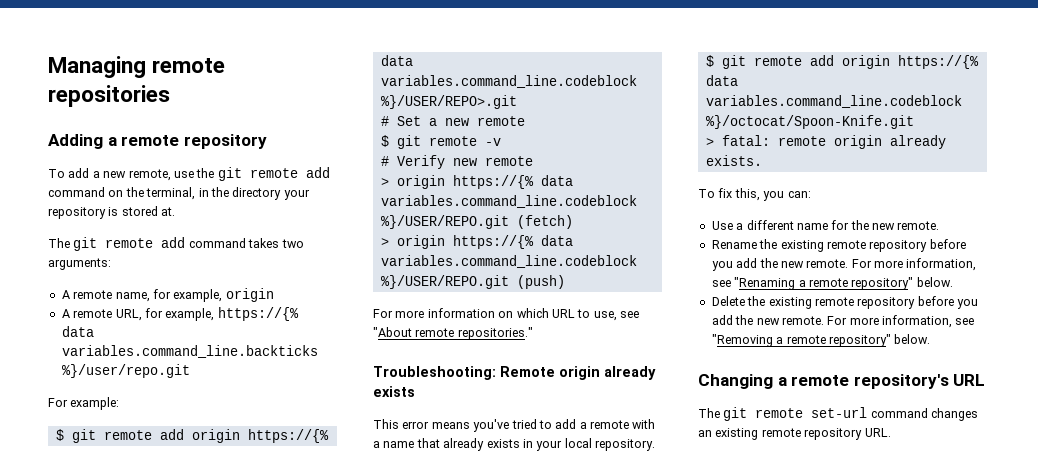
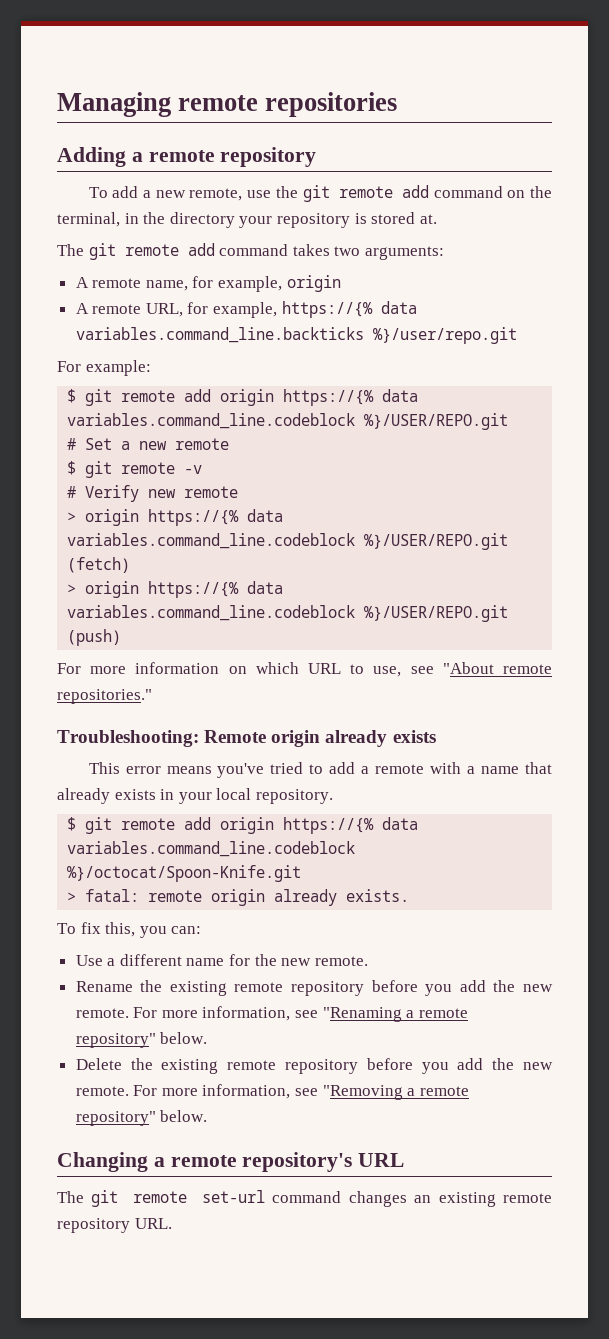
[380,95,517,109] %}/USER/REPO>.git -> [364,413,509,430] %}/USER/REPO.git

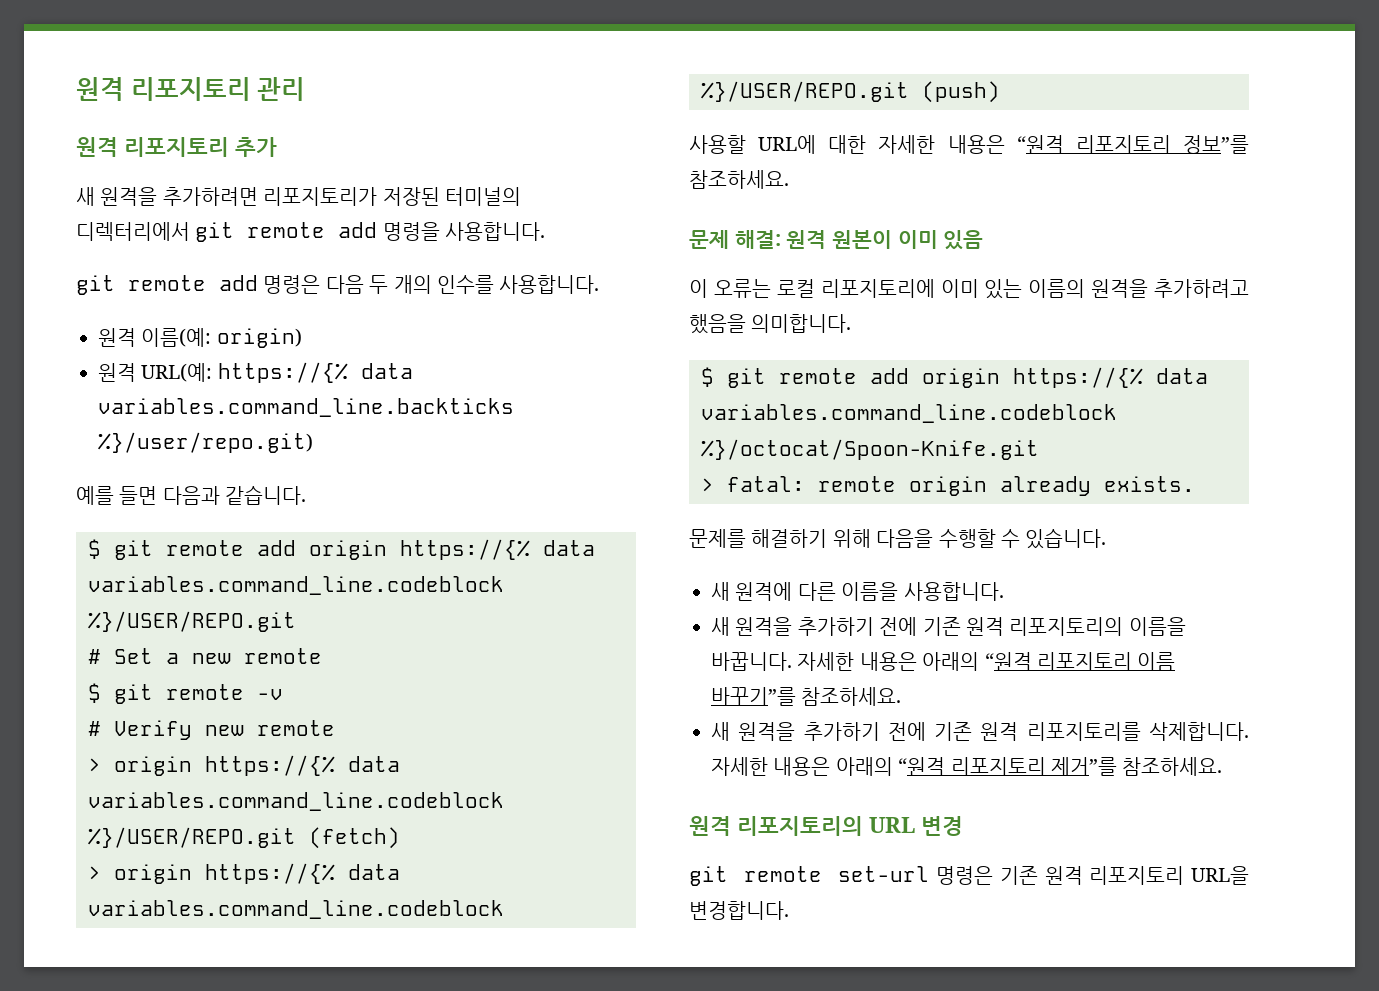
[57,92,398,117] [57,147,317,167] [88,185,552,202] [57,212,437,228] [57,243,444,260] [75,275,341,292] [75,301,417,318] [75,327,517,344] [57,360,151,376] Managing remote repositories // Adding a remote repository // To add a new remote, use the git remote add command on the terminal, in the directory your repository is stored at. // The git remote add command takes two arguments: // A remote name, for example, origin // A remote URL, for example, https://{% data variables.command_line.backticks %}/user/repo.git // For example: -> [76,77,306,101] [76,137,277,157] [76,187,521,206] [76,222,546,242] [76,275,600,295] [98,328,302,348] [98,362,413,383] [98,398,514,417] [98,432,313,453] [76,485,307,505] 원격 리포지토리 관리 // 원격 리포지토리 추가 // 새 원격을 추가하려면 리포지토리가 저장된 터미널의 디렉터리에서 git remote add 명령을 사용합니다. // git remote add 명령은 다음 두 개의 인수를 사용합니다. // 원격 이름(예: origin) // 원격 URL(예: https://{% data variables.command_line.backticks %}/user/repo.git) // 예를 들면 다음과 같습니다.
[57,662,552,677] [57,689,152,704] [57,730,436,747] [88,762,552,778] [57,788,333,804] For more information on which URL to use, see "About remote repositories." // Troubleshooting: Remote origin already exists // This error means you've tried to add a remote with a name that already exists in your local repository. -> [689,135,1249,154] [689,170,789,189] [689,230,984,250] [689,279,1249,299] [689,314,852,334] 사용할 URL에 대한 자세한 내용은 “원격 리포지토리 정보”를 참조하세요. // 문제 해결: 원격 원본이 이미 있음 // 이 오류는 로컬 리포지토리에 이미 있는 이름의 원격을 추가하려고 했음을 의미합니다.
[57,922,202,938] [75,954,368,966] [75,980,554,996] [75,1006,468,1022] [75,1032,208,1048] [75,1058,554,1074] [75,1084,469,1100] [75,1110,208,1126] [57,1152,405,1172] [57,1191,84,1203] To fix this, you can: // Use a different name for the new remote. // Rename the existing remote repository before you add the new remote. For more information, see "Renaming a remote repository" below. // Delete the existing remote repository before you add the new remote. For more information, see "Removing a remote repository" below. // Changing a remote repository's URL // The -> [689,528,1107,549] [711,582,1004,601] [711,617,1186,636] [711,652,1176,671] [711,687,902,706] [711,722,1249,741] [711,757,1223,776] [689,816,963,836] 문제를 해결하기 위해 다음을 수행할 수 있습니다. // 새 원격에 다른 이름을 사용합니다. // 새 원격을 추가하기 전에 기존 원격 리포지토리의 이름을 바꿉니다. 자세한 내용은 아래의 “원격 리포지토리 이름 바꾸기”를 참조하세요. // 새 원격을 추가하기 전에 기존 원격 리포지토리를 삭제합니다. 자세한 내용은 아래의 “원격 리포지토리 제거”를 참조하세요. // 원격 리포지토리의 URL 변경 //
[272,1191,552,1207] [57,1218,172,1233] command changes an existing remote repository URL. -> [936,866,1249,885] [689,901,789,920] 명령은 기존 원격 리포지토리 URL을 변경합니다.

